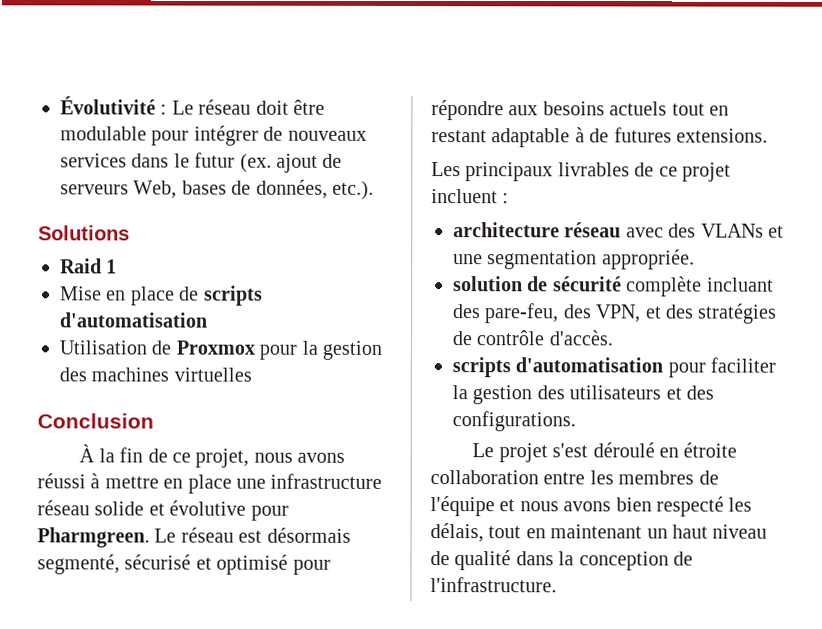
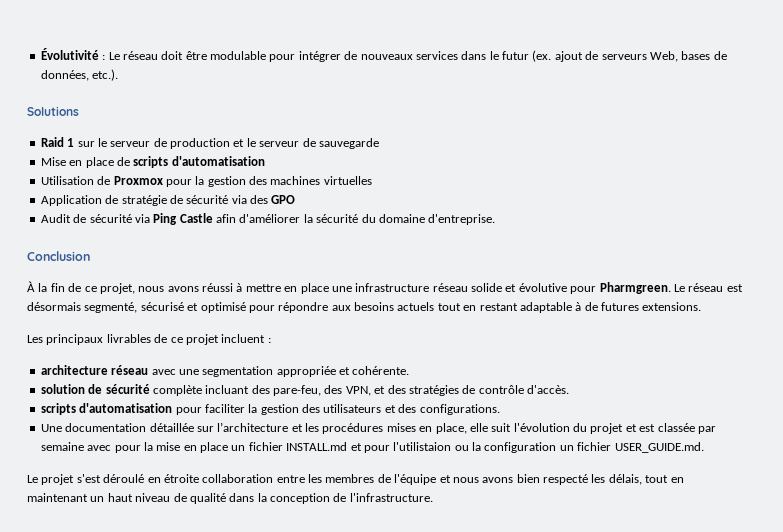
(118, 266) none -> [77,138,379,149] sur le serveur de production et le serveur de sauvegarde
(252, 374) none -> [40,195,296,206] [40,213,496,225] // Application de stratégie de sécurité via des GPO // Audit de sécurité via Ping Castle afin d'améliorer la sécurité du domaine d'entreprise.
[668,223,784,238] [453,249,695,270] des VLANs et une segmentation appropriée. -> [178,366,410,377] une segmentation appropriée et cohérente.
(576, 421) none -> [40,422,716,434] [40,442,704,453] // Une documentation détaillée sur l’architecture et les procédures mises en place, elle suit l'évolution du projet et est classée par semaine avec pour la mise en place un fichier INSTALL.md et pour l'utilistaion ou la configuration un fichier USER_GUIDE.md.

